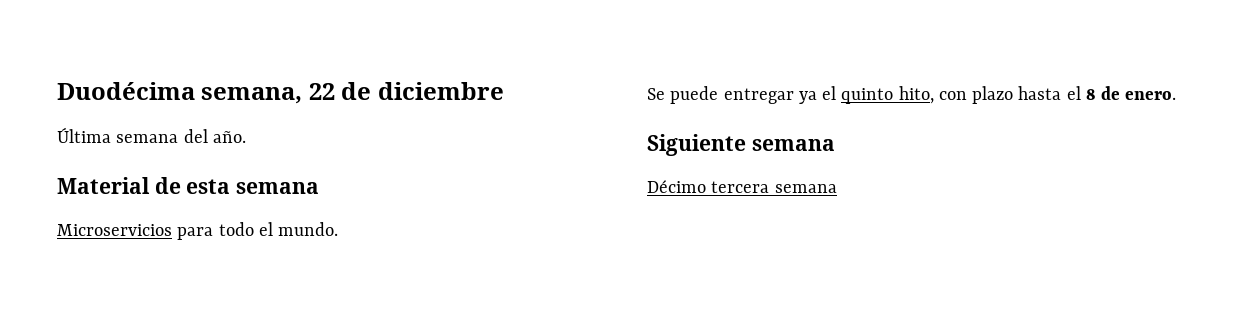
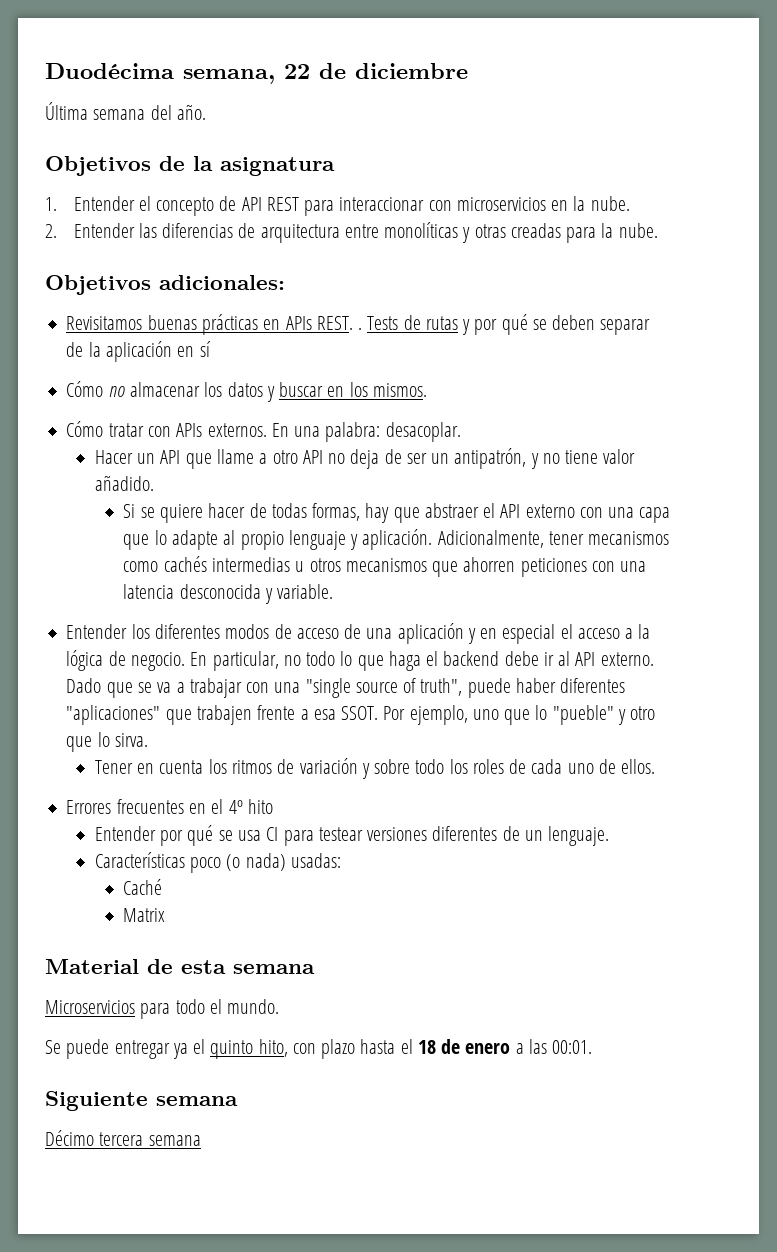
(246, 137) none -> [45,156,335,176] [45,196,630,216] [45,222,658,243] [45,275,285,295] [66,314,651,335] [66,341,211,362] [66,381,427,402] [66,421,461,442] [94,448,636,469] [94,475,154,491] [123,503,671,523] [123,529,670,550] [123,556,647,577] [123,584,334,604] [66,623,651,644] [66,650,654,671] [66,678,626,698] [66,705,656,725] [66,732,148,752] [94,758,656,779] [66,799,273,814] [94,825,610,846] [94,852,342,873] [123,879,163,895] [123,908,166,922] // Objetivos de la asignatura // 1. Entender el concepto de API REST para interaccionar con microservicios en la nube. // 2. Entender las diferencias de arquitectura entre monolíticas y otras creadas para la nube. // Objetivos adicionales: // Revisitamos buenas prácticas en APIs REST. . Tests de rutas y por qué se deben separar de la aplicación en sí // Cómo no almacenar los datos y buscar en los mismos. // Cómo tratar con APIs externos. En una palabra: desacoplar. // Hacer un API que llame a otro API no deja de ser un antipatrón, y no tiene valor añadido. // Si se quiere hacer de todas formas, hay que abstraer el API externo con una capa que lo adapte al propio lenguaje y aplicación. Adicionalmente, tener mecanismos como cachés intermedias u otros mecanismos que ahorren peticiones con una latencia desconocida y variable. // Entender los diferentes modos de acceso de una aplicación y en especial el acceso a la lógica de negocio. En particular, no todo lo que haga el backend debe ir al API externo. Dado que se va a trabajar con una "single source of truth", puede haber diferentes "aplicaciones" que trabajen frente a esa SSOT. Por ejemplo, uno que lo "pueble" y otro que lo sirva. // Tener en cuenta los ritmos de variación y sobre todo los roles de cada uno de ellos. // Errores frecuentes en el 4º hito // Entender por qué se usa CI para testear versiones diferentes de un lenguaje. // Características poco (o nada) usadas: // Caché // Matrix
[1085,86,1177,100] 8 de enero. -> [417,1039,593,1054] 18 de enero a las 00:01.

